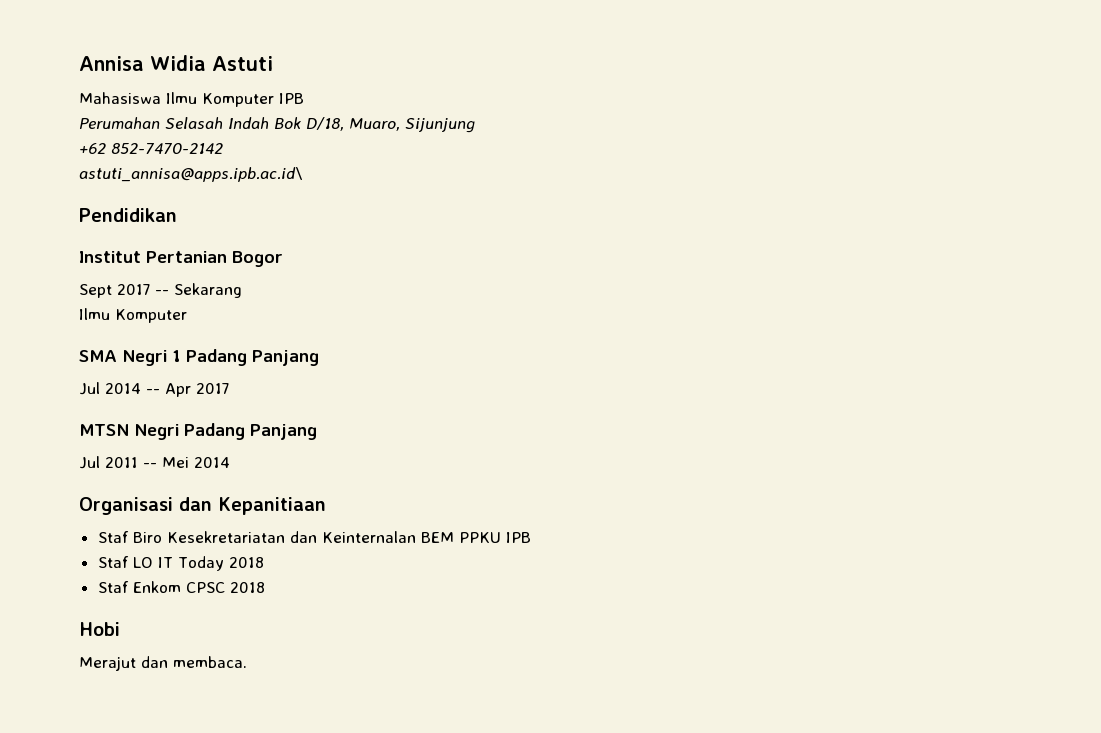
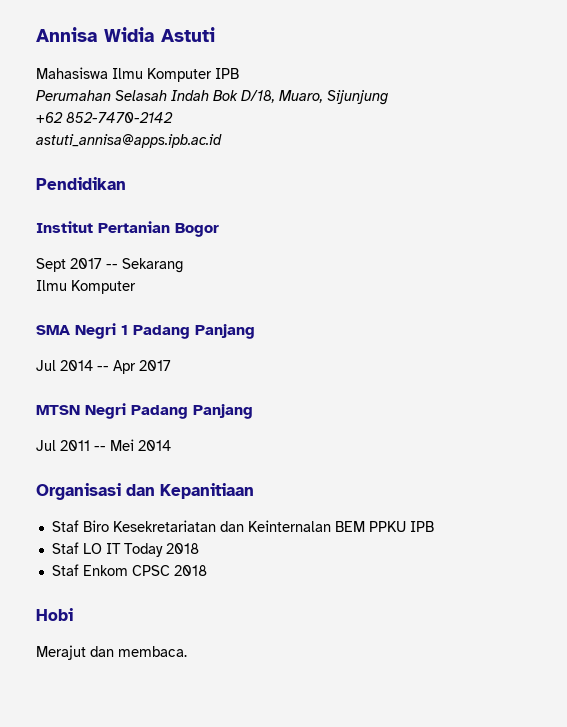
[79,167,303,182] astuti_annisa@apps.ipb.ac.id\ -> [36,134,222,148] astuti_annisa@apps.ipb.ac.id

